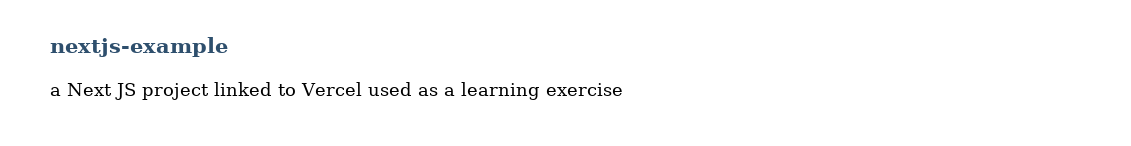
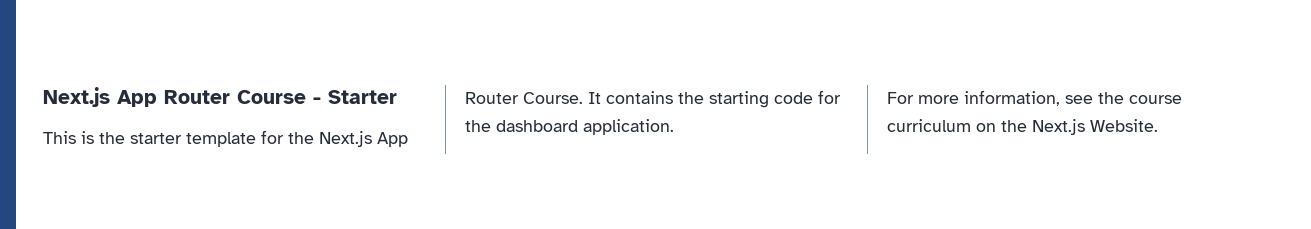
[50,37,228,57] [50,82,623,100] nextjs-example // a Next JS project linked to Vercel used as a learning exercise -> [43,87,397,107] [43,130,408,147] [465,90,841,108] [465,119,674,135] [887,90,1182,106] [887,119,1158,135] Next.js App Router Course - Starter // This is the starter template for the Next.js App Router Course. It contains the starting code for the dashboard application. // For more information, see the course curriculum on the Next.js Website.

